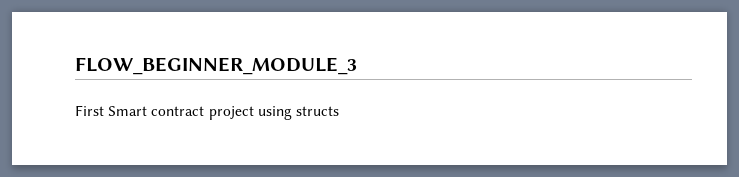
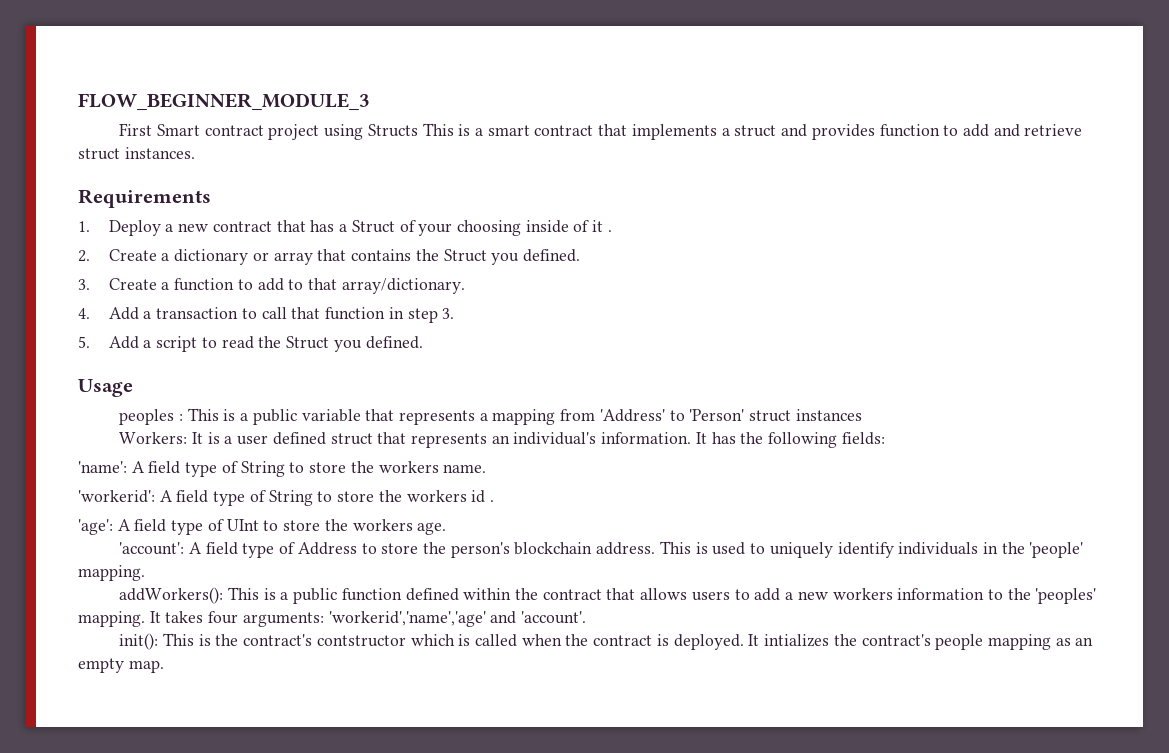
[295,106,339,116] structs -> [367,123,1083,140] [78,147,195,160] [78,189,211,208] [78,220,612,236] [78,249,580,265] [78,278,465,294] [78,307,455,323] [78,336,423,352] [78,379,133,397] [119,408,862,425] [119,432,885,448] [78,461,487,477] [78,490,494,506] [78,519,447,535] [119,541,1084,558] [78,565,145,581] [119,587,1097,604] [78,611,587,627] [119,633,1094,650] [78,658,164,673] Structs This is a smart contract that implements a struct and provides function to add and retrieve struct instances. // Requirements // 1. Deploy a new contract that has a Struct of your choosing inside of it . // 2. Create a dictionary or array that contains the Struct you defined. // 3. Create a function to add to that array/dictionary. // 4. Add a transaction to call that function in step 3. // 5. Add a script to read the Struct you defined. // Usage // peoples : This is a public variable that represents a mapping from 'Address' to 'Person' struct instances // Workers: It is a user defined struct that represents an individual's information. It has the following fields: // 'name': A field type of String to store the workers name. // 'workerid': A field type of String to store the workers id . // 'age': A field type of UInt to store the workers age. // 'account': A field type of Address to store the person's blockchain address. This is used to uniquely identify individuals in the 'people' mapping. // addWorkers(): This is a public function defined within the contract that allows users to add a new workers information to the 'peoples' mapping. It takes four arguments: 'workerid','name','age' and 'account'. // init(): This is the contract's contstructor which is called when the contract is deployed. It intializes the contract's people mapping as an empty map.

